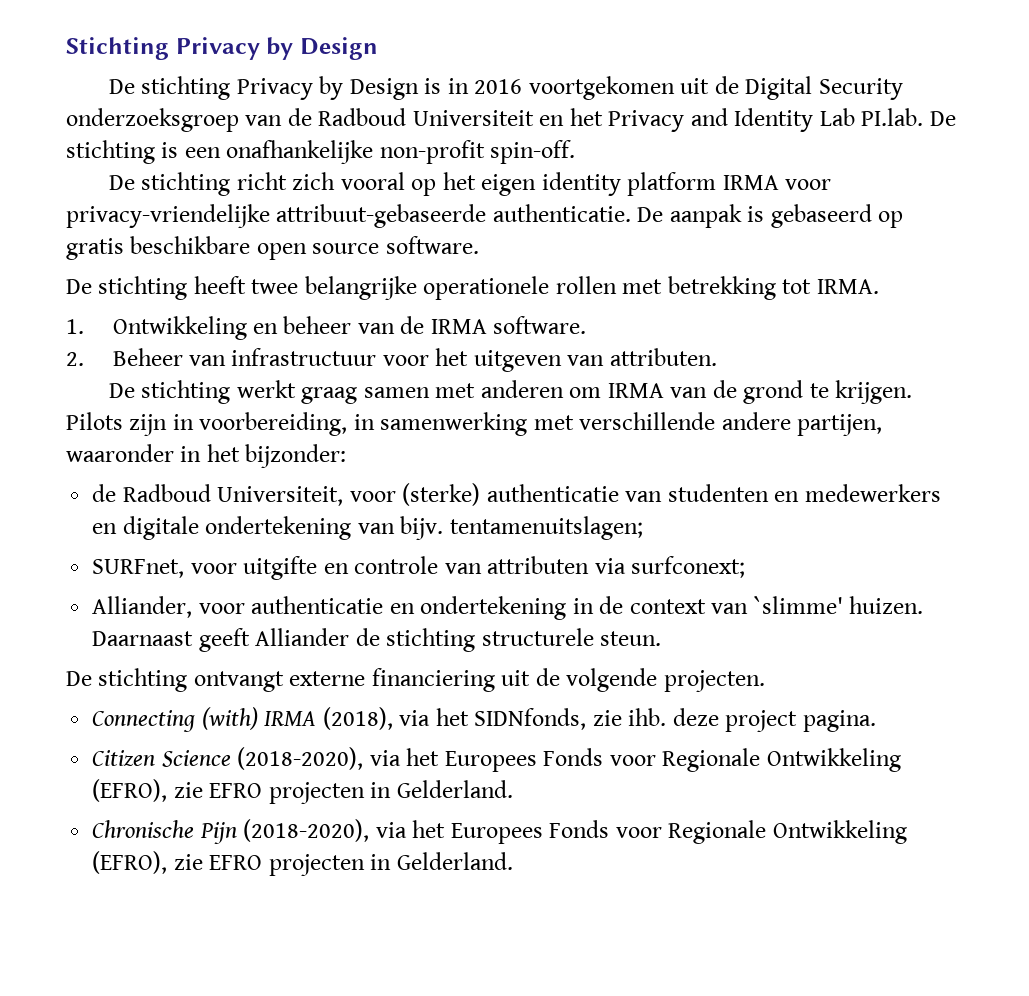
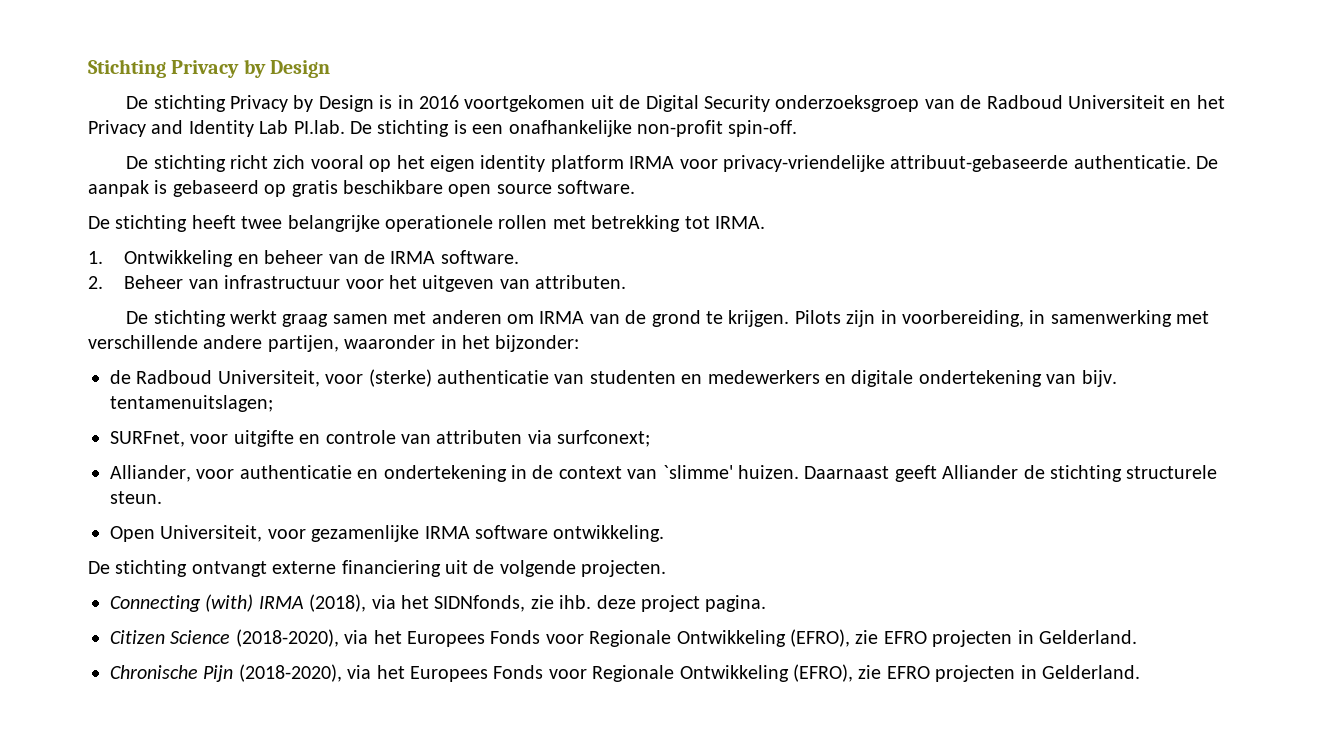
(662, 638) none -> [110,525,665,542] // Open Universiteit, voor gezamenlijke IRMA software ontwikkeling.

